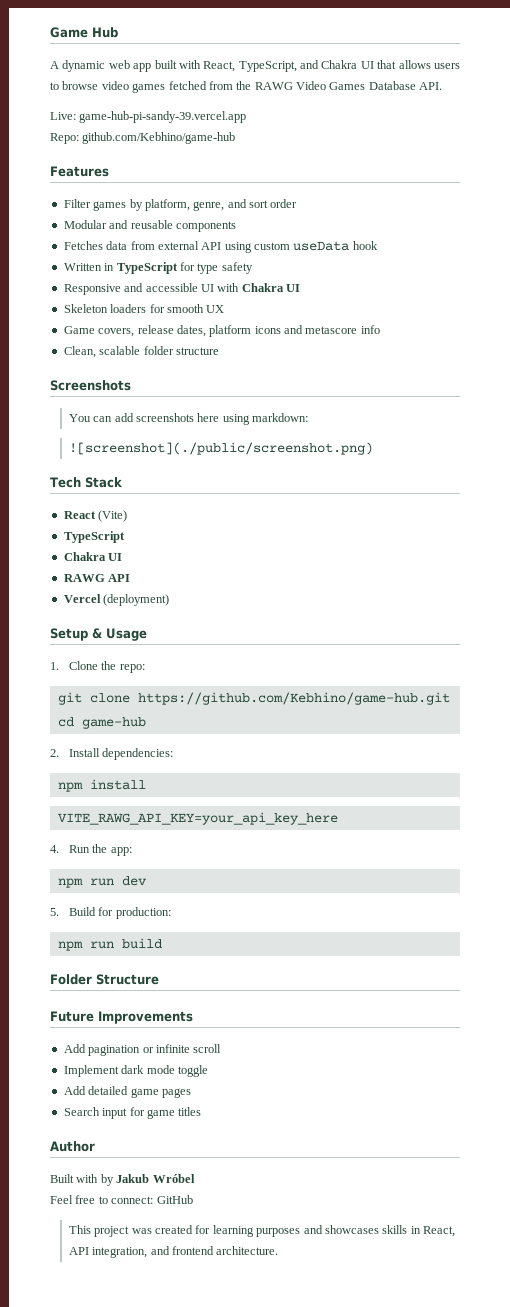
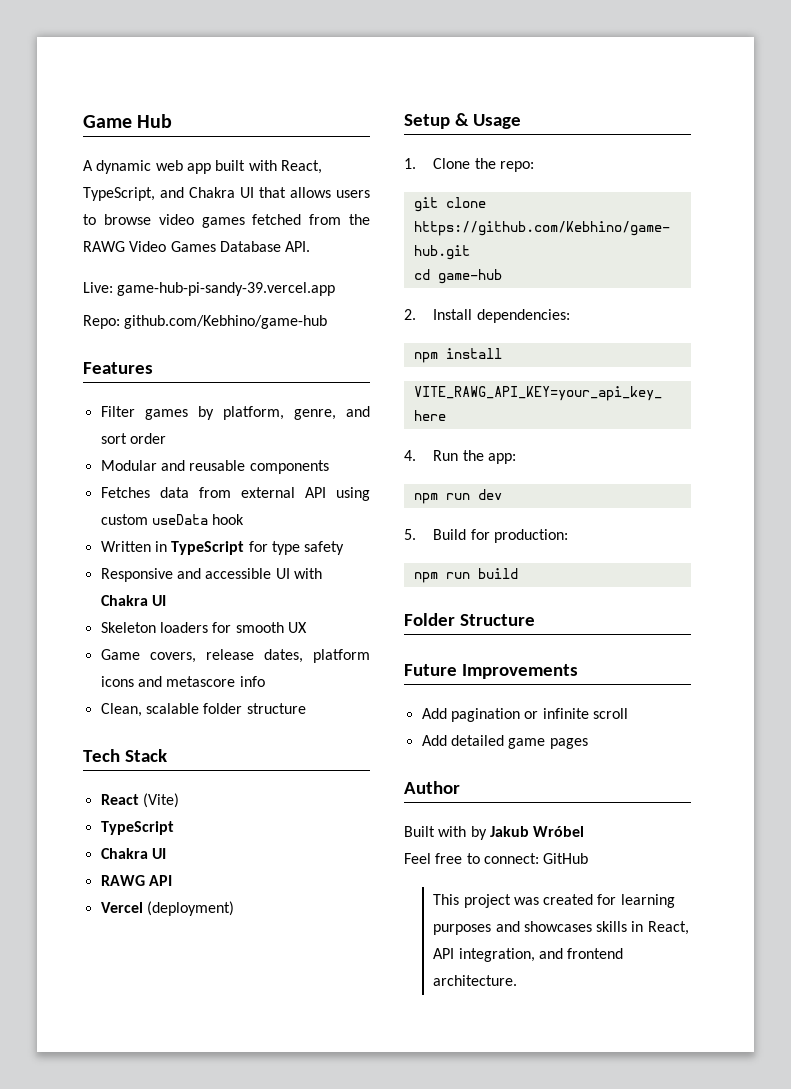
[50,380,131,391] [68,413,309,425] [68,442,373,455] // Screenshots // You can add screenshots here using markdown: // ![screenshot](./public/screenshot.png) -> (306, 708) none
[63,1065,208,1077] // Implement dark mode toggle -> (628, 713) none
[63,1107,202,1119] // Search input for game titles -> (588, 743) none

